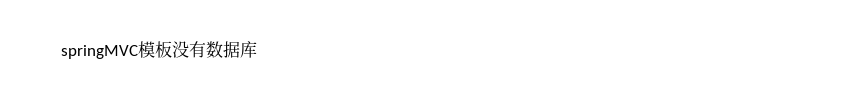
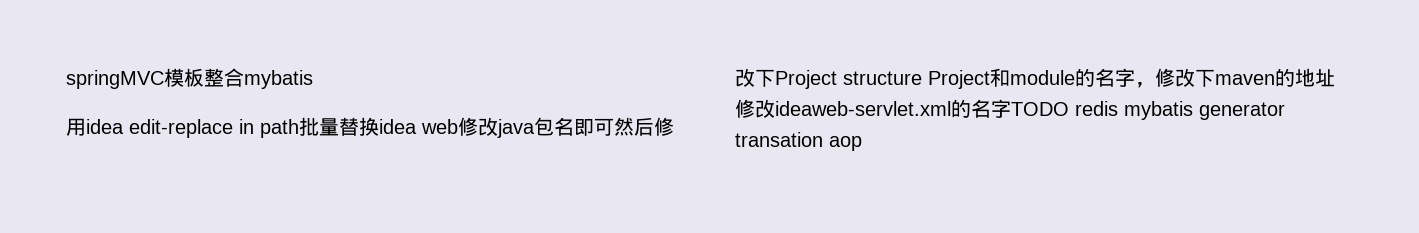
[172,41,257,58] 没有数据库 -> [204,68,313,89] [66,117,674,138] [735,68,1335,89] [735,99,1285,120] [735,132,862,151] 整合mybatis // 用idea edit-replace in path批量替换idea web修改java包名即可然后修改下Project structure Project和module的名字，修改下maven的地址修改ideaweb-servlet.xml的名字TODO redis mybatis generator transation aop

